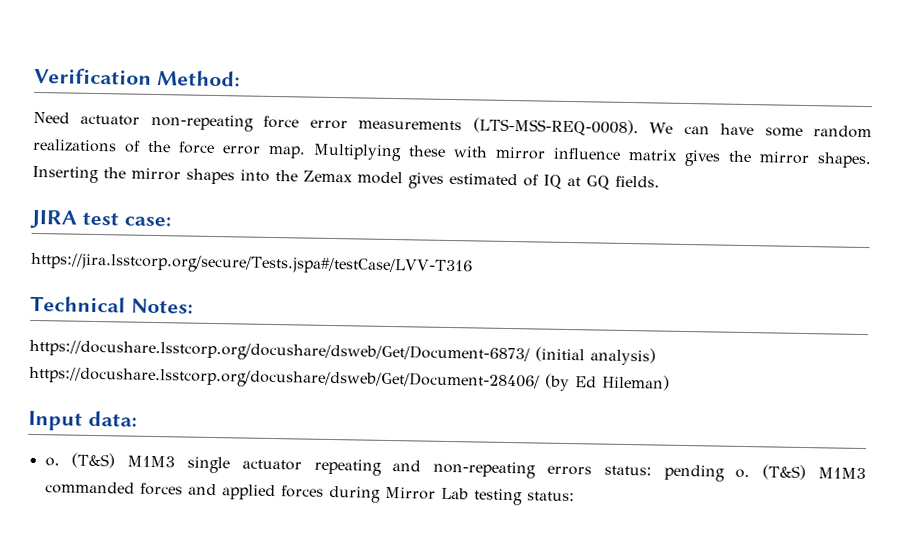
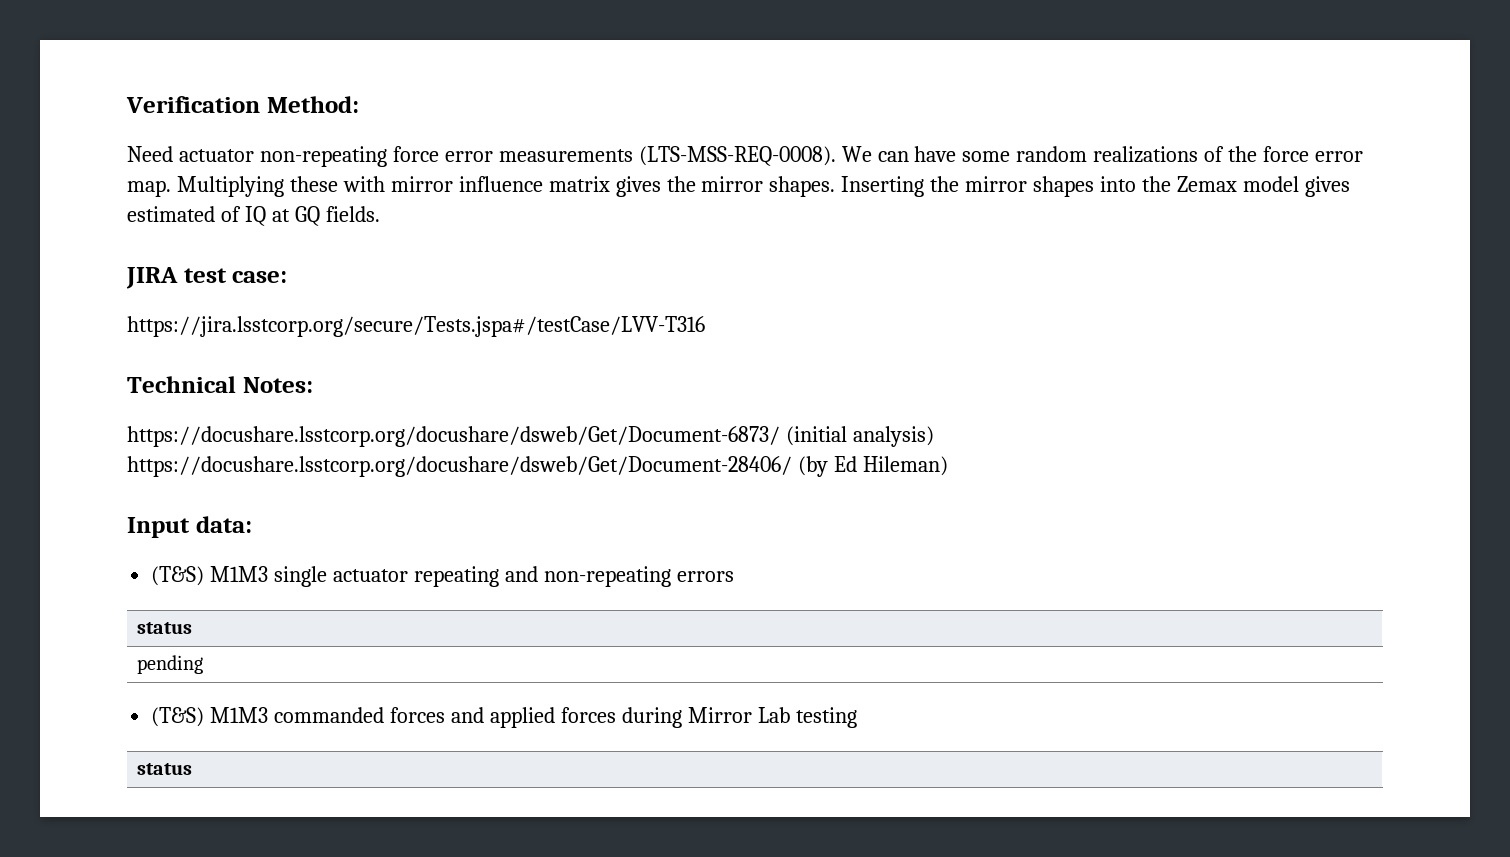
[44,457,60,467] o. -> (252, 524) none
[603,465,652,476] status: -> [136,622,192,634] // status //
[735,468,751,479] o. -> (203, 664) //
[526,491,575,502] status: -> [136,763,192,775] // status

